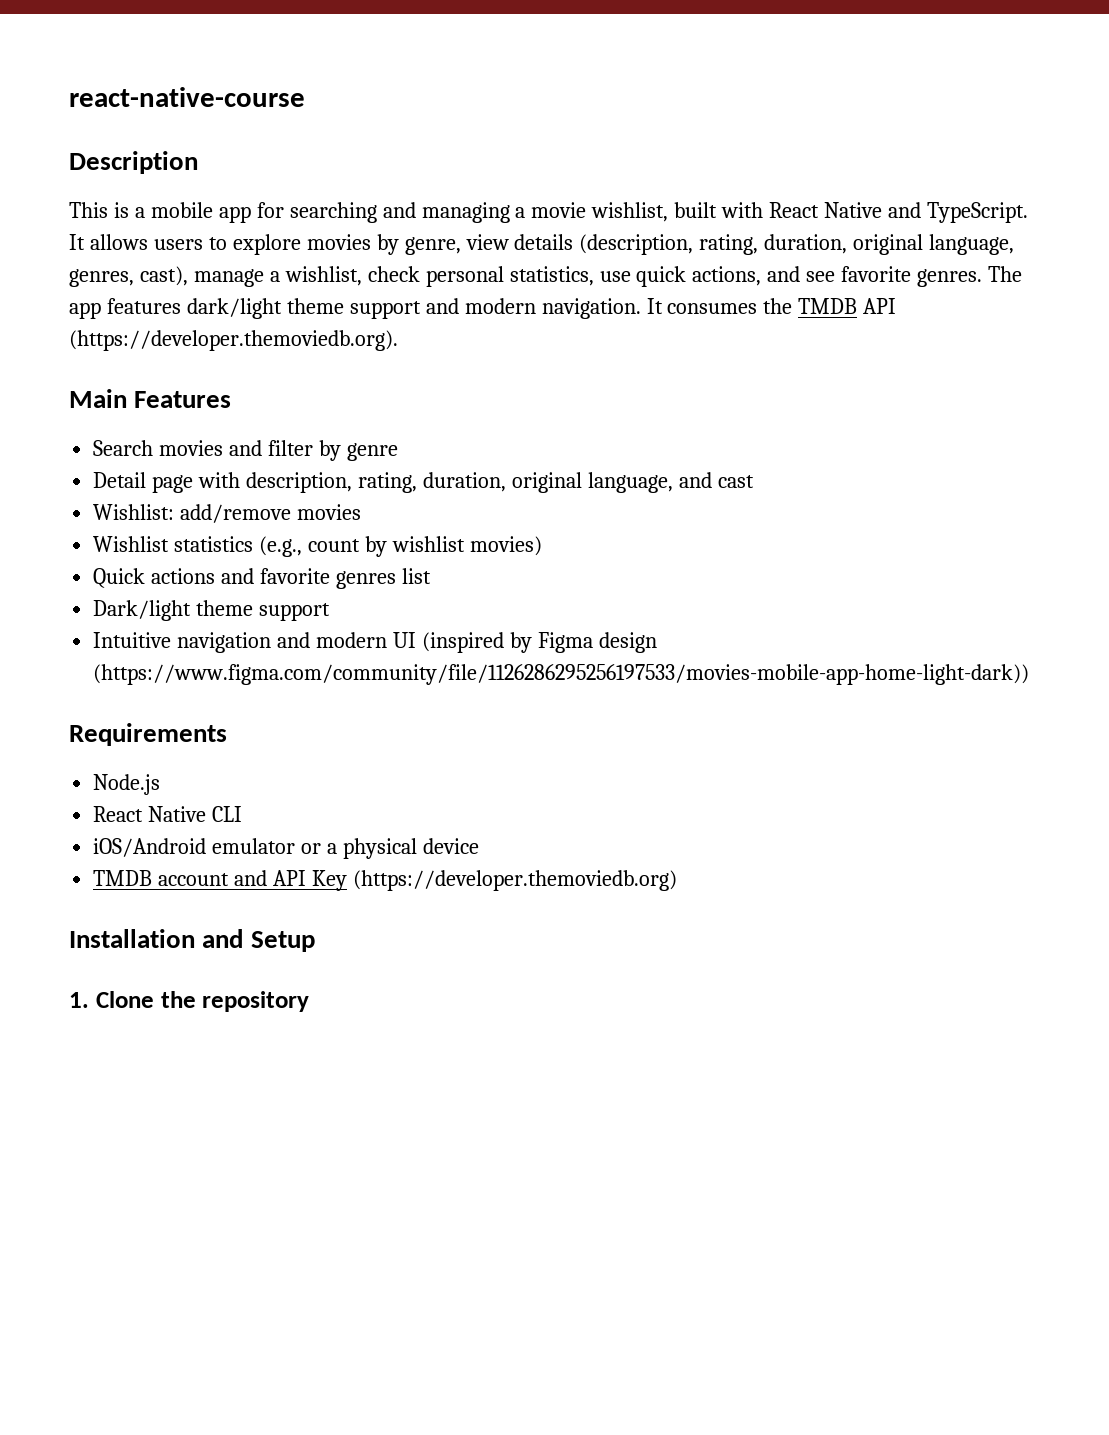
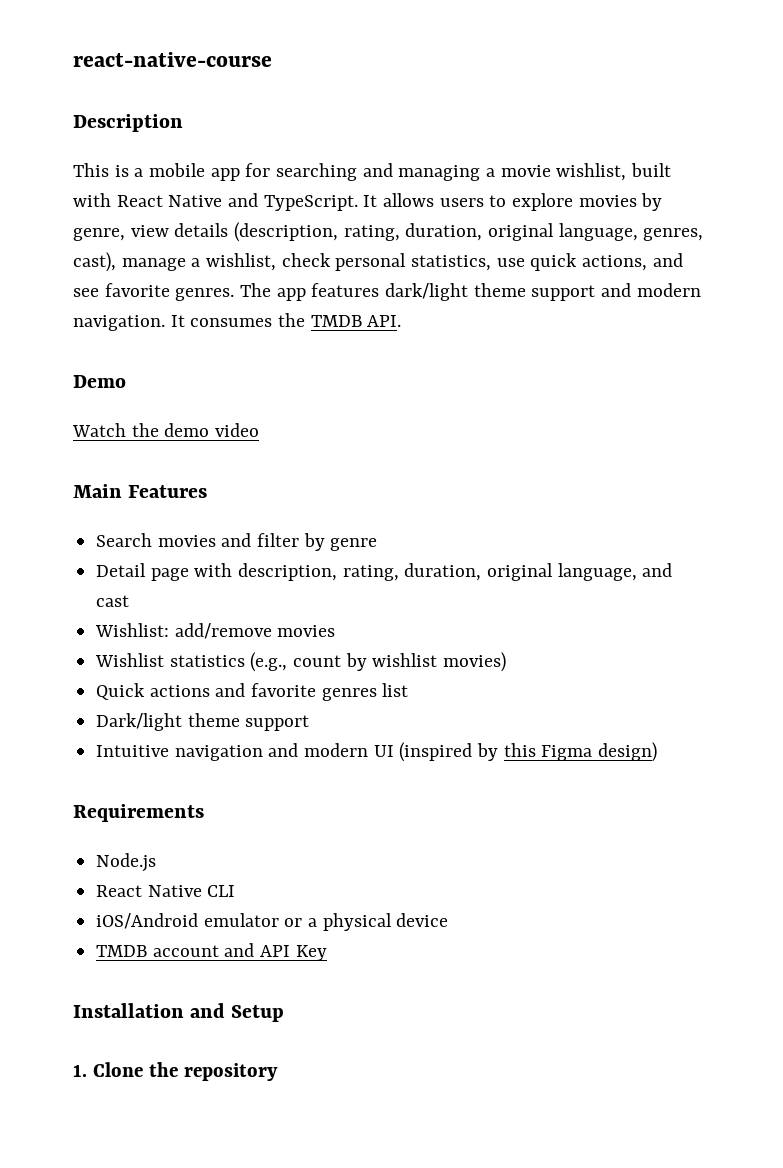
[863,298,897,314] [69,330,398,351] API (https://developer.themoviedb.org). -> [367,315,402,327] [73,375,126,388] [72,423,260,437] API. // Demo // Watch the demo video
[537,632,657,653] [93,664,1030,685] Figma design (https://www.figma.com/community/file/1126286295256197533/movies-mobile-app-home-light-dark)) -> [503,742,658,762] this Figma design)
[352,870,677,891] (https://developer.themoviedb.org) -> (327, 953) none

